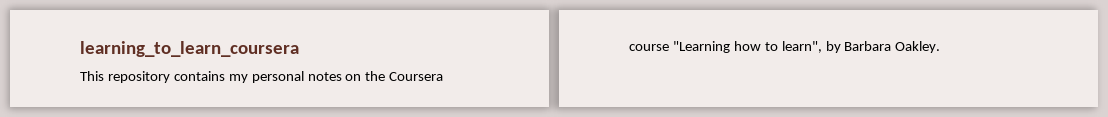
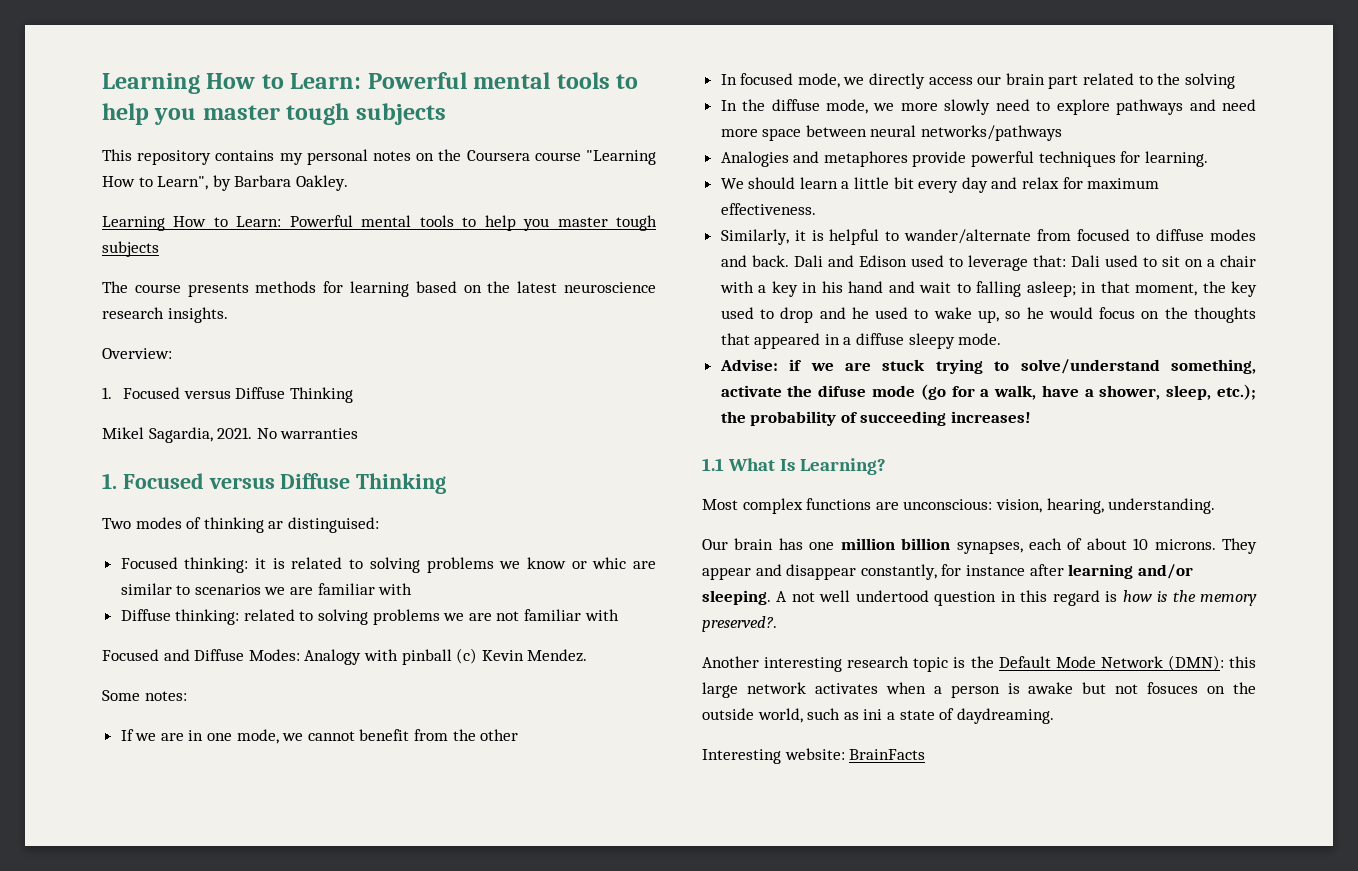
[80,41,299,57] learning_to_learn_coursera -> [102,72,639,94] [102,103,446,125] Learning How to Learn: Powerful mental tools to help you master tough subjects
[733,41,822,53] how to learn", -> [102,176,209,190] How to Learn",
(941, 47) none -> [102,215,657,231] [102,241,159,257] [102,281,657,297] [102,307,228,323] [102,348,172,359] [102,387,353,403] [102,427,359,443] [102,473,447,494] [102,517,379,533] [120,557,656,573] [120,583,413,595] [120,609,619,625] [102,648,588,665] [102,690,187,701] [120,729,519,744] [720,73,1235,89] [720,99,1256,115] [720,125,1063,141] [720,151,1208,167] [720,177,1160,193] [720,203,816,215] [720,229,1256,245] [720,255,1256,271] [719,281,1257,297] [720,307,1256,323] [720,333,1002,349] [719,359,1256,374] [720,384,1256,400] [720,411,1032,426] [702,458,887,475] [702,498,1216,514] [702,538,1257,554] [702,564,1193,580] [702,590,1257,606] [702,616,777,632] [702,655,1256,672] [702,682,1256,698] [702,708,1054,724] [702,748,926,764] // Learning How to Learn: Powerful mental tools to help you master tough subjects // The course presents methods for learning based on the latest neuroscience research insights. // Overview: // 1. Focused versus Diffuse Thinking // Mikel Sagardia, 2021. No warranties // 1. Focused versus Diffuse Thinking // Two modes of thinking ar distinguised: // Focused thinking: it is related to solving problems we know or whic are similar to scenarios we are familiar with // Diffuse thinking: related to solving problems we are not familiar with // Focused and Diffuse Modes: Analogy with pinball (c) Kevin Mendez. // Some notes: // If we are in one mode, we cannot benefit from the other // In focused mode, we directly access our brain part related to the solving // In the diffuse mode, we more slowly need to explore pathways and need more space between neural networks/pathways // Analogies and metaphores provide powerful techniques for learning. // We should learn a little bit every day and relax for maximum effectiveness. // Similarly, it is helpful to wander/alternate from focused to diffuse modes and back. Dali and Edison used to leverage that: Dali used to sit on a chair with a key in his hand and wait to falling asleep; in that moment, the key used to drop and he used to wake up, so he would focus on the thoughts that appeared in a diffuse sleepy mode. // Advise: if we are stuck trying to solve/understand something, activate the difuse mode (go for a walk, have a shower, sleep, etc.); the probability of succeeding increases! // 1.1 What Is Learning? // Most complex functions are unconscious: vision, hearing, understanding. // Our brain has one million billion synapses, each of about 10 microns. They appear and disappear constantly, for instance after learning and/or sleeping. A not well undertood question in this regard is how is the memory preserved?. // Another interesting research topic is the Default Mode Network (DMN): this large network activates when a person is awake but not fosuces on the outside world, such as ini a state of daydreaming. // Interesting website: BrainFacts

